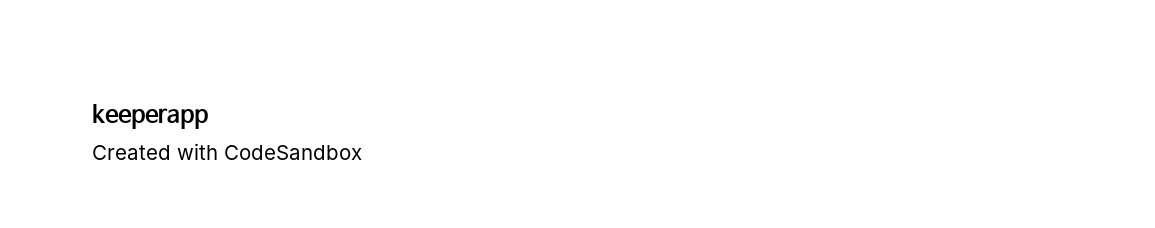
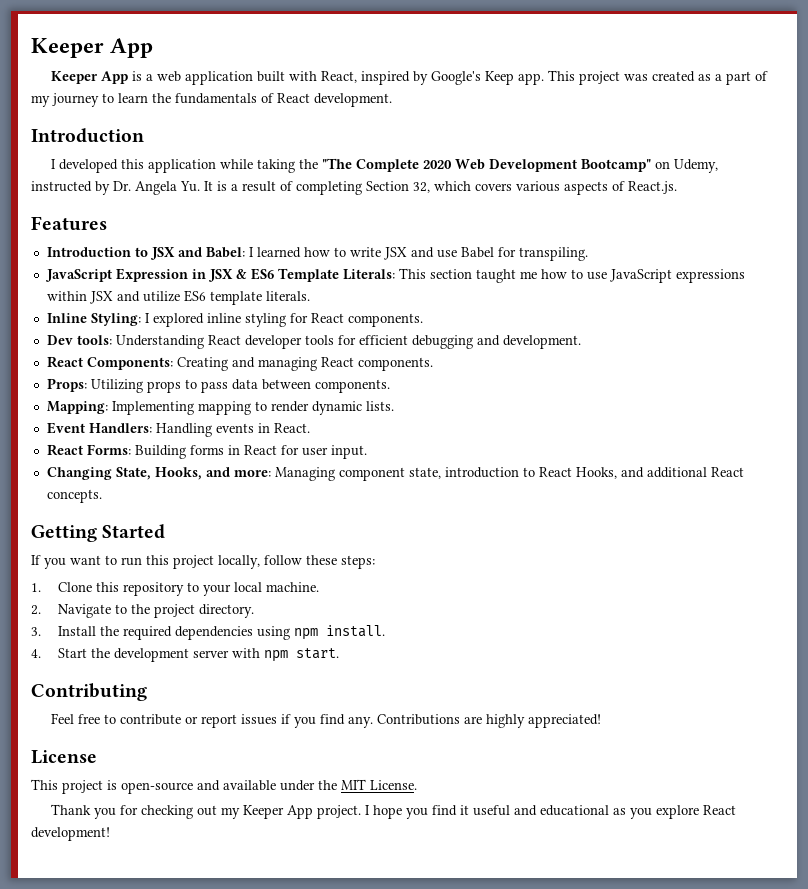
[92,104,208,129] [92,143,362,160] keeperapp // Created with CodeSandbox -> [31,38,154,58] [51,70,769,85] [31,93,392,107] [31,128,144,143] [51,158,719,173] [31,181,677,195] [31,216,107,231] [46,247,588,261] [44,268,745,283] [46,290,310,305] [46,313,423,327] [46,335,581,349] [46,356,433,371] [46,378,390,393] [46,401,394,415] [46,422,310,437] [46,444,367,459] [46,467,744,481] [46,489,102,503] [31,524,166,542] [31,555,375,569] [31,582,320,596] [31,604,255,618] [31,625,386,640] [31,648,340,662] [31,683,147,701] [51,713,602,728] [31,750,97,764] [31,779,417,794] [51,804,737,819] [31,827,110,841] Keeper App // Keeper App is a web application built with React, inspired by Google's Keep app. This project was created as a part of my journey to learn the fundamentals of React development. // Introduction // I developed this application while taking the "The Complete 2020 Web Development Bootcamp" on Udemy, instructed by Dr. Angela Yu. It is a result of completing Section 32, which covers various aspects of React.js. // Features // Introduction to JSX and Babel: I learned how to write JSX and use Babel for transpiling. // JavaScript Expression in JSX & ES6 Template Literals: This section taught me how to use JavaScript expressions within JSX and utilize ES6 template literals. // Inline Styling: I explored inline styling for React components. // Dev tools: Understanding React developer tools for efficient debugging and development. // React Components: Creating and managing React components. // Props: Utilizing props to pass data between components. // Mapping: Implementing mapping to render dynamic lists. // Event Handlers: Handling events in React. // React Forms: Building forms in React for user input. // Changing State, Hooks, and more: Managing component state, introduction to React Hooks, and additional React concepts. // Getting Started // If you want to run this project locally, follow these steps: // 1. Clone this repository to your local machine. // 2. Navigate to the project directory. // 3. Install the required dependencies using npm install. // 4. Start the development server with npm start. // Contributing // Feel free to contribute or report issues if you find any. Contributions are highly appreciated! // License // This project is open-source and available under the MIT License. // Thank you for checking out my Keeper App project. I hope you find it useful and educational as you explore React development!

